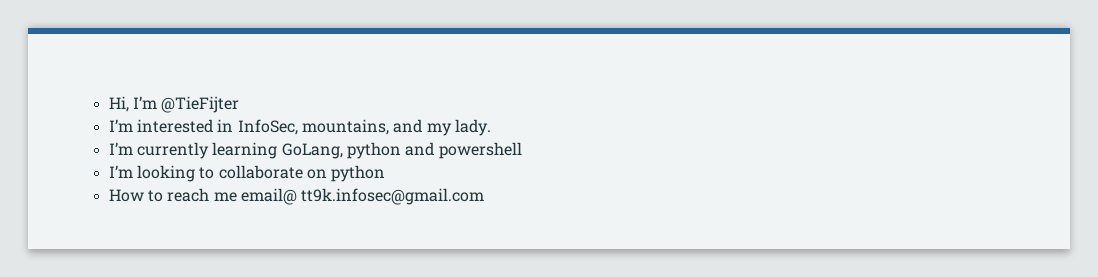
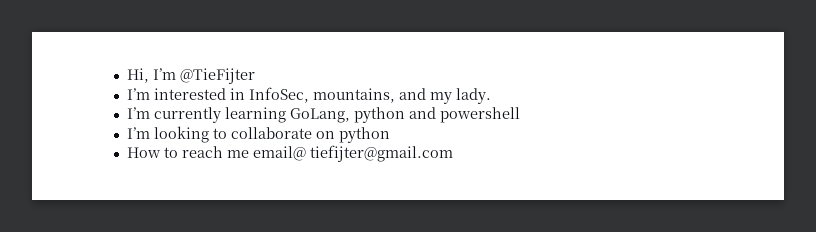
[301,188,485,205] tt9k.infosec@gmail.com -> [309,145,453,162] tiefijter@gmail.com

